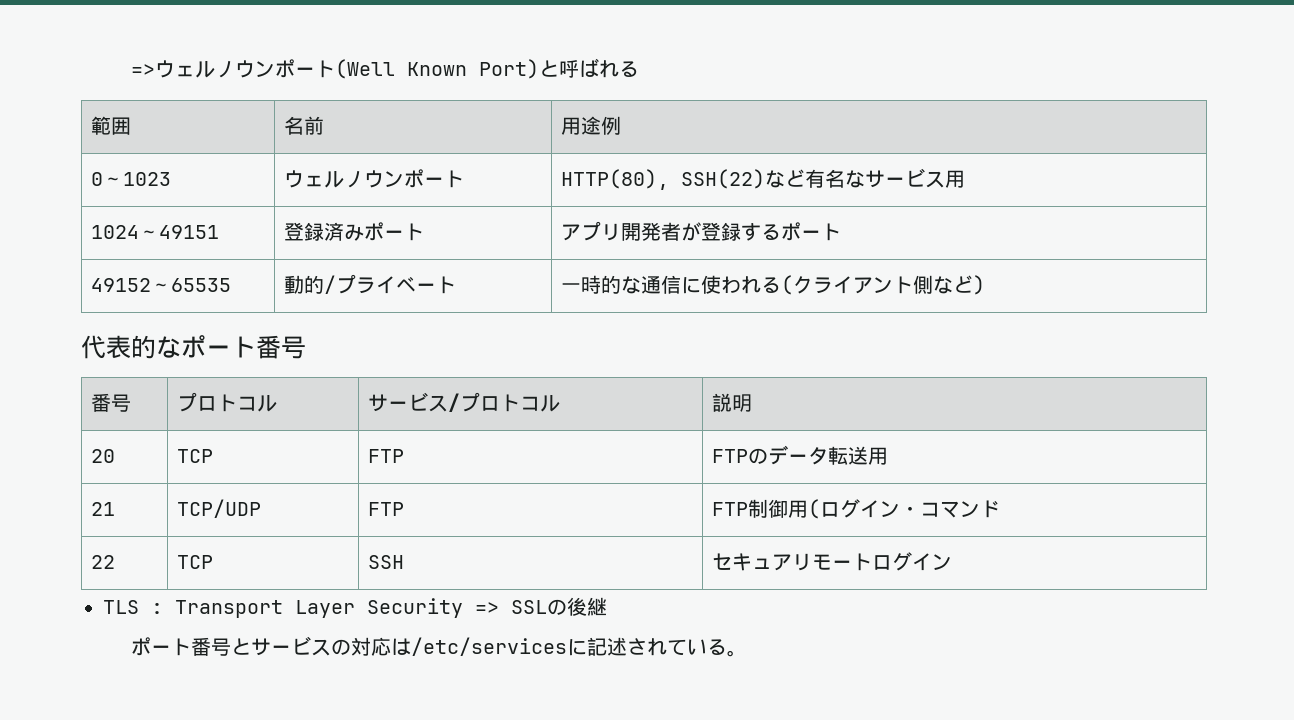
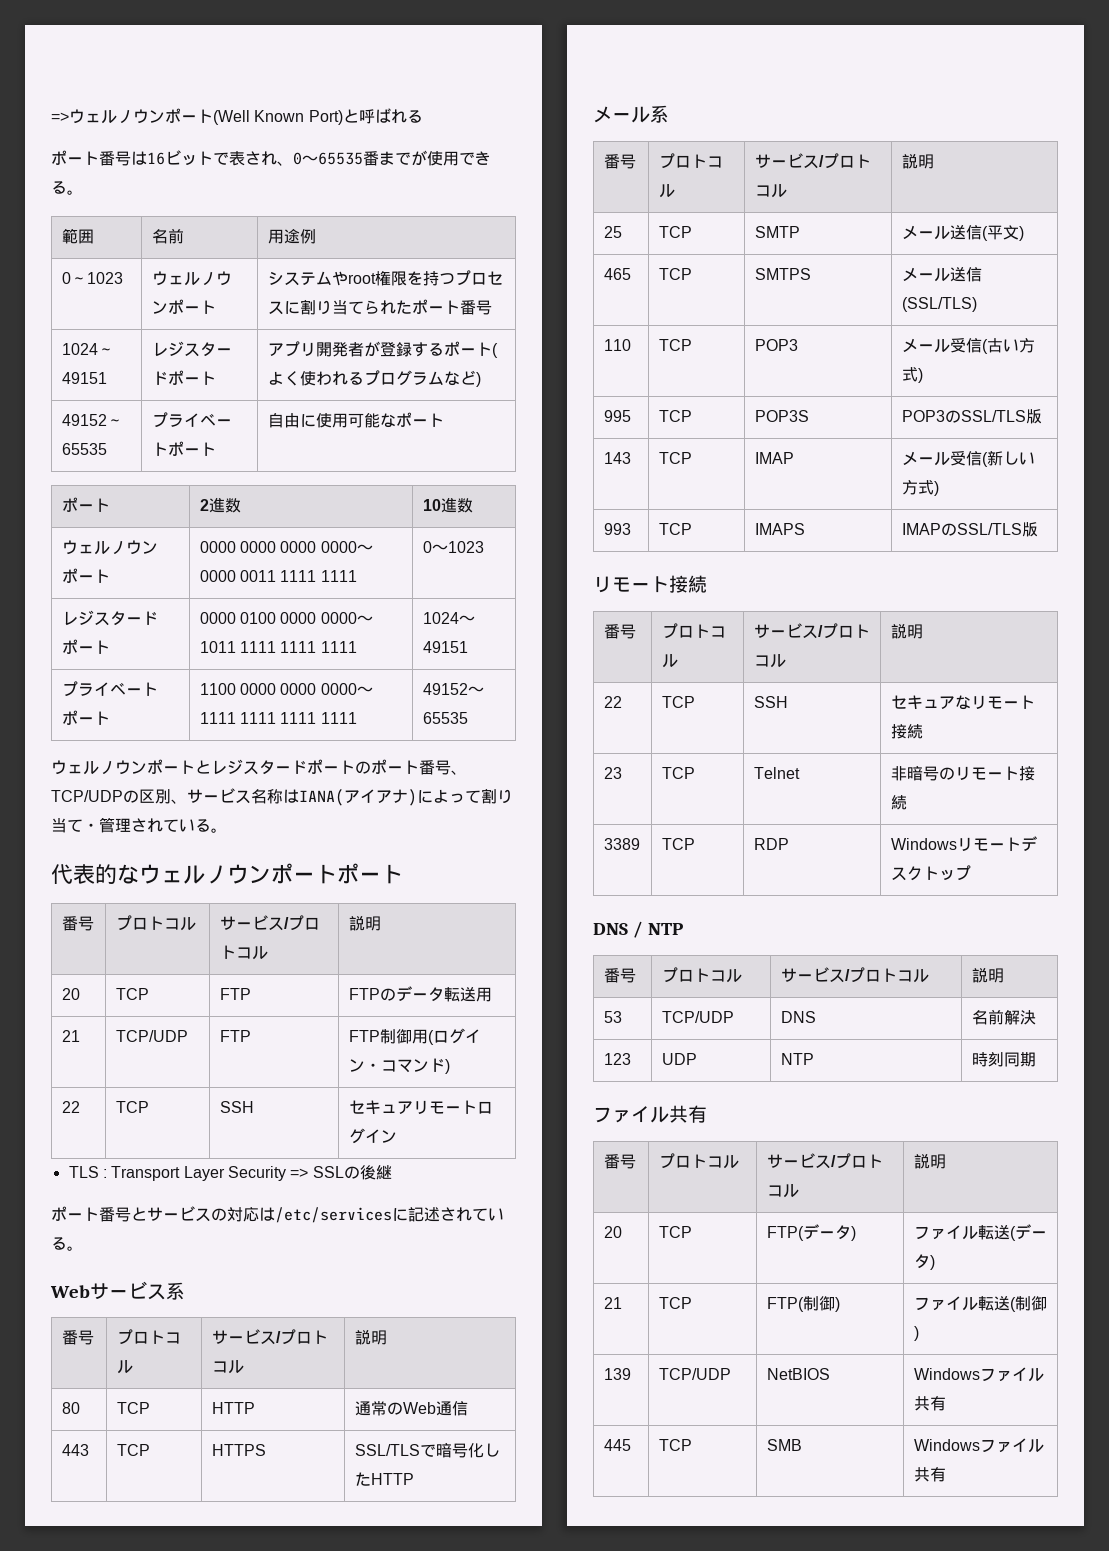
(640, 69) none -> [51,150,491,166] [51,181,83,195] // ポート番号は16ビットで表され、0〜65535番までが使用できる。
[560,168,965,190] HTTP(80), SSH(22)など有名なサービス用 -> [267,270,503,286] [267,299,492,315] システムやroot権限を持つプロセスに割り当てられたポート番号
[283,222,364,241] 登録済み -> [151,341,232,357] [151,371,168,385] レジスタード
(841, 232) none -> [491,343,498,358] [267,370,481,387] (よく使われるプログラムなど)
[283,274,456,294] [560,275,985,295] [81,335,306,359] 動的/プライベート | 一時的な通信に使われる(クライアント側など) // 代表的なポート番号 -> [151,412,232,428] [151,441,216,456] [267,412,444,428] [61,497,110,512] [199,497,241,513] [422,497,473,513] [61,540,158,555] [61,568,110,583] [199,541,373,553] [199,570,357,582] [422,541,484,553] [61,610,158,626] [61,639,110,654] [199,612,373,624] [199,641,357,653] [422,612,475,624] [422,641,468,653] [61,681,158,697] [61,710,110,725] [199,683,373,695] [199,712,357,724] [422,683,484,695] [422,712,468,724] [51,759,467,775] [51,788,513,806] [51,817,227,833] [51,863,403,884] プライベートポート | 自由に使用可能なポート // ポート | 2進数 | 10進数 // ウェルノウンポート | 0000 0000 0000 0000〜0000 0011 1111 1111 | 0〜1023 // レジスタードポート | 0000 0100 0000 0000〜1011 1111 1111 1111 | 1024〜49151 // プライベートポート | 1100 0000 0000 0000〜1111 1111 1111 1111 | 49152〜65535 // ウェルノウンポートとレジスタードポートのポート番号、TCP/UDPの区別、サービス名称はIANA(アイアナ)によって割り当て・管理されている。 // 代表的なウェルノウンポートポート
(1000, 509) none -> [444,1059,450,1074] )
(748, 653) none -> [50,1281,185,1300] [61,1330,94,1345] [116,1329,181,1345] [116,1360,133,1374] [211,1329,328,1345] [211,1360,244,1374] [354,1330,387,1345] [61,1402,80,1414] [116,1402,150,1414] [211,1402,255,1414] [354,1401,468,1416] [61,1444,89,1456] [116,1444,150,1456] [211,1444,266,1456] [354,1442,500,1458] [354,1472,414,1486] [593,105,669,123] [603,154,636,169] [658,153,723,169] [658,184,675,198] [754,153,871,169] [754,184,787,198] [901,154,934,169] [603,226,622,238] [658,226,692,238] [754,226,800,238] [901,224,1024,241] [603,268,631,280] [658,268,692,280] [754,268,811,280] [901,266,982,282] [901,297,977,312] [603,339,631,351] [658,339,692,351] [754,339,798,351] [901,338,1035,354] [901,367,923,383] [603,410,631,422] [658,410,692,422] [754,410,809,422] [901,409,1042,424] [603,452,631,464] [658,452,692,464] [754,452,794,464] [901,450,1035,467] [901,480,939,496] [603,523,631,535] [658,523,692,535] [754,523,805,535] [901,522,1038,537] [593,575,707,593] [603,624,636,639] [661,623,726,639] [661,654,678,668] [753,623,870,639] [753,654,786,668] [890,624,923,639] [603,696,622,708] [661,696,695,708] [753,696,788,708] [890,695,1035,710] [890,724,923,739] [603,767,622,779] [661,767,695,779] [753,767,800,779] [890,765,1035,781] [890,795,907,810] [603,838,640,850] [661,838,695,850] [753,838,789,850] [890,836,1037,851] [890,865,971,881] [593,921,684,938] [603,968,636,983] [661,967,742,983] [780,967,929,983] [971,968,1004,983] [603,1011,622,1023] [661,1011,734,1023] [780,1011,816,1023] [971,1009,1036,1025] [603,1053,631,1065] [661,1053,697,1065] [780,1053,814,1065] [971,1052,1036,1067] [593,1105,707,1123] [603,1154,636,1169] [658,1153,739,1169] [766,1153,883,1169] [766,1184,799,1198] [913,1154,946,1169] [603,1226,622,1238] [658,1226,692,1238] [766,1224,856,1241] [913,1224,1047,1241] [913,1254,935,1270] [603,1297,622,1309] [658,1297,692,1309] [766,1296,840,1312] [913,1295,1047,1312] [913,1326,919,1341] [603,1368,631,1380] [658,1368,731,1380] [766,1368,830,1380] [913,1367,1044,1382] [913,1396,946,1411] [603,1439,631,1451] [658,1439,692,1451] [766,1439,802,1451] [913,1438,1044,1453] [913,1467,946,1482] // Webサービス系 // 番号 | プロトコル | サービス/プロトコル | 説明 // 80 | TCP | HTTP | 通常のWeb通信 // 443 | TCP | HTTPS | SSL/TLSで暗号化したHTTP // メール系 // 番号 | プロトコル | サービス/プロトコル | 説明 // 25 | TCP | SMTP | メール送信(平文) // 465 | TCP | SMTPS | メール送信(SSL/TLS) // 110 | TCP | POP3 | メール受信(古い方式) // 995 | TCP | POP3S | POP3のSSL/TLS版 // 143 | TCP | IMAP | メール受信(新しい方式) // 993 | TCP | IMAPS | IMAPのSSL/TLS版 // リモート接続 // 番号 | プロトコル | サービス/プロトコル | 説明 // 22 | TCP | SSH | セキュアなリモート接続 // 23 | TCP | Telnet | 非暗号のリモート接続 // 3389 | TCP | RDP | Windowsリモートデスクトップ // DNS / NTP // 番号 | プロトコル | サービス/プロトコル | 説明 // 53 | TCP/UDP | DNS | 名前解決 // 123 | UDP | NTP | 時刻同期 // ファイル共有 // 番号 | プロトコル | サービス/プロトコル | 説明 // 20 | TCP | FTP(データ) | ファイル転送(データ) // 21 | TCP | FTP(制御) | ファイル転送(制御) // 139 | TCP/UDP | NetBIOS | Windowsファイル共有 // 445 | TCP | SMB | Windowsファイル共有

